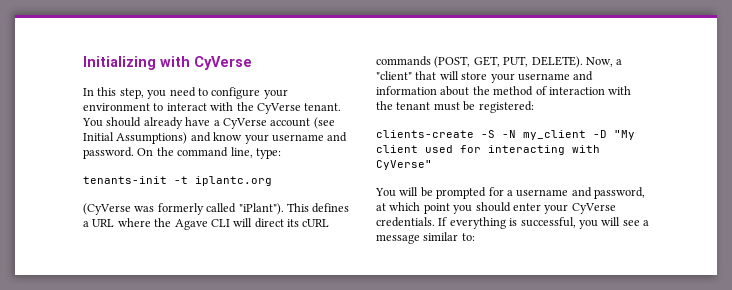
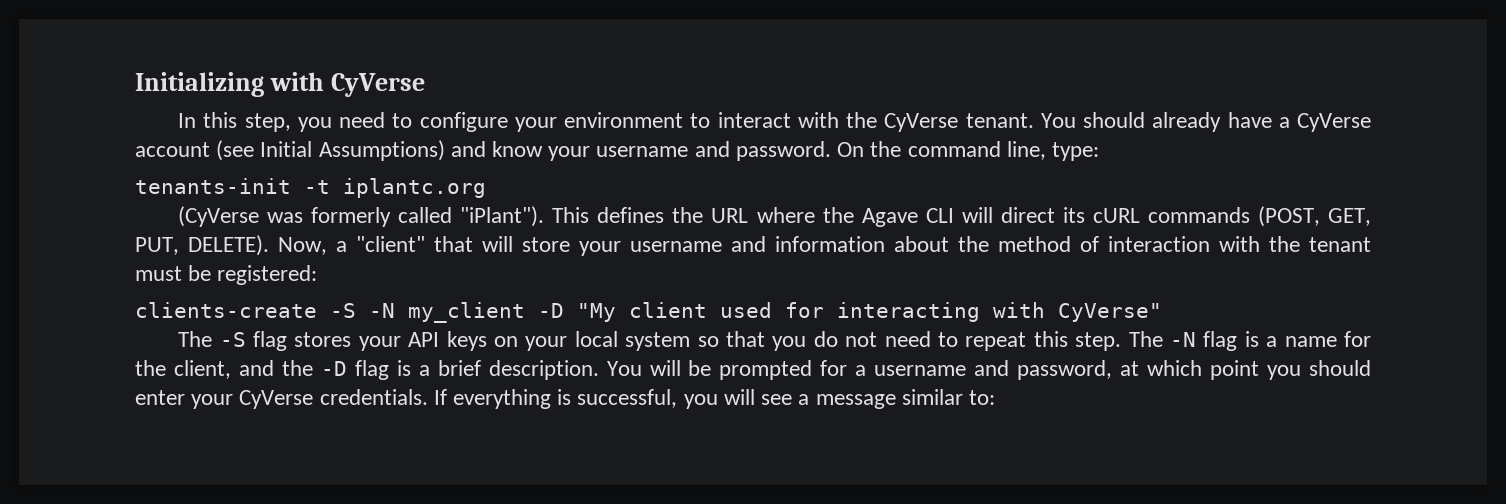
[83,221,89,227] a -> [672,207,704,223] the
(432, 165) none -> [178,331,1371,351] [135,360,599,380] The -S flag stores your API keys on your local system so that you do not need to repeat this step. The -N flag is a name for the client, and the -D flag is a brief description.

